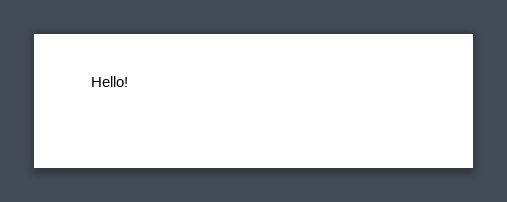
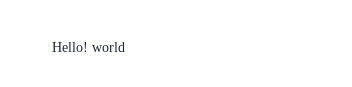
(128, 81) none -> [92,42,125,52] world

